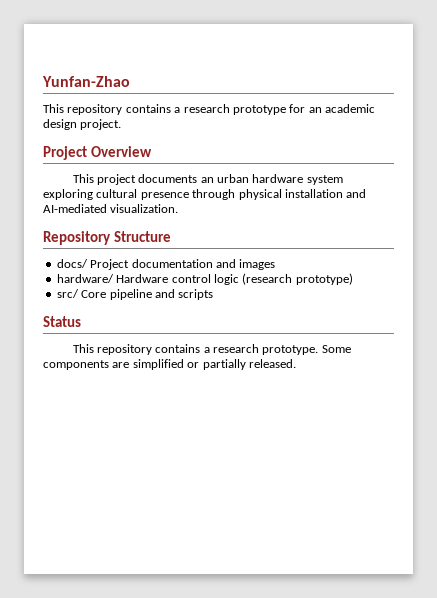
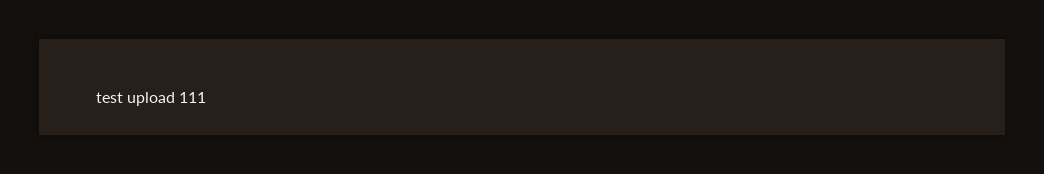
[42,76,130,87] [43,104,375,115] [43,119,122,130] [43,146,152,160] [72,174,343,185] [43,189,367,200] [43,204,179,213] [43,231,171,245] [56,259,276,270] [56,273,353,285] [56,289,214,300] [43,316,81,327] [72,344,351,355] [43,359,296,370] Yunfan-Zhao // This repository contains a research prototype for an academic design project. // Project Overview // This project documents an urban hardware system exploring cultural presence through physical installation and AI-mediated visualization. // Repository Structure // docs/ Project documentation and images // hardware/ Hardware control logic (research prototype) // src/ Core pipeline and scripts // Status // This repository contains a research prototype. Some components are simplified or partially released. -> [96,92,207,106] test upload 111

